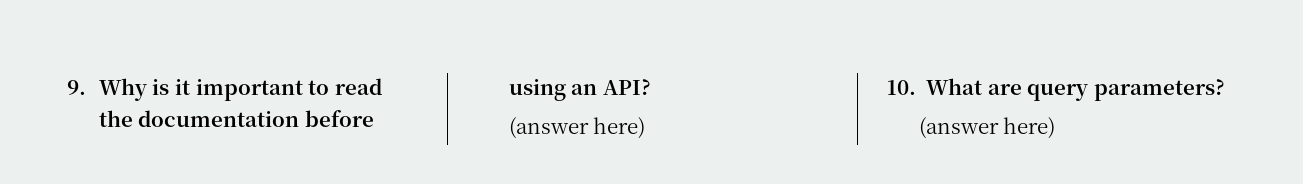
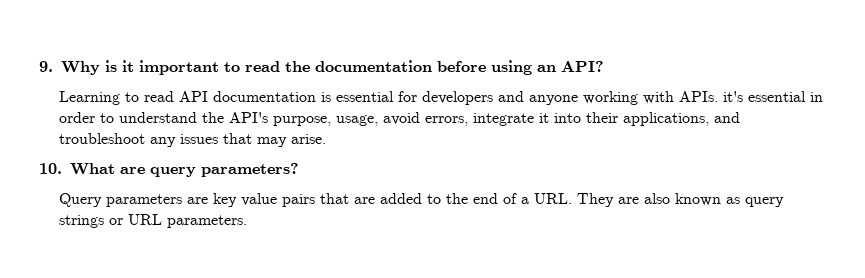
[508,117,646,139] (answer here) -> [58,91,823,105] [58,112,740,126] [58,133,326,147] Learning to read API documentation is essential for developers and anyone working with APIs. it's essential in order to understand the API's purpose, usage, avoid errors, integrate it into their applications, and troubleshoot any issues that may arise.
[918,117,1056,139] (answer here) -> [58,193,784,207] [58,214,247,228] Query parameters are key value pairs that are added to the end of a URL. They are also known as query strings or URL parameters.

